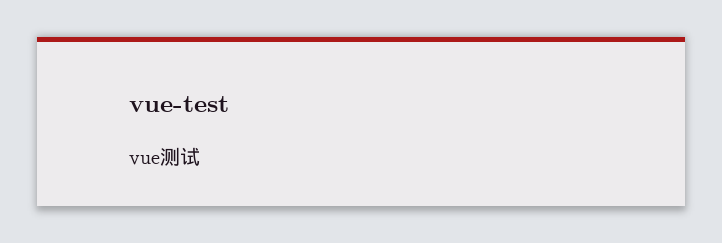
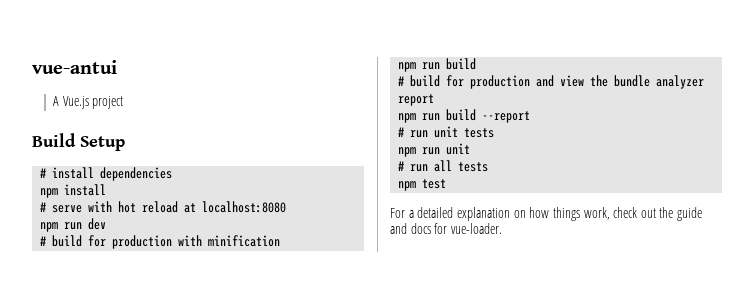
[129,96,229,112] [129,147,200,166] vue-test // vue测试 -> [32,60,117,74] [53,96,124,109] [32,133,125,151] [40,167,173,181] [40,184,107,198] [40,201,287,213] [40,218,107,232] [40,235,281,249] [398,58,477,72] [398,75,705,89] [398,94,435,106] [398,109,531,123] [398,126,495,138] [398,143,471,157] [398,160,489,172] [398,179,447,191] [390,207,703,221] [390,223,502,234] vue-antui // A Vue.js project // Build Setup // # install dependencies // npm install // # serve with hot reload at localhost:8080 // npm run dev // # build for production with minification // npm run build // # build for production and view the bundle analyzer report // npm run build --report // # run unit tests // npm run unit // # run all tests // npm test // For a detailed explanation on how things work, check out the guide and docs for vue-loader.

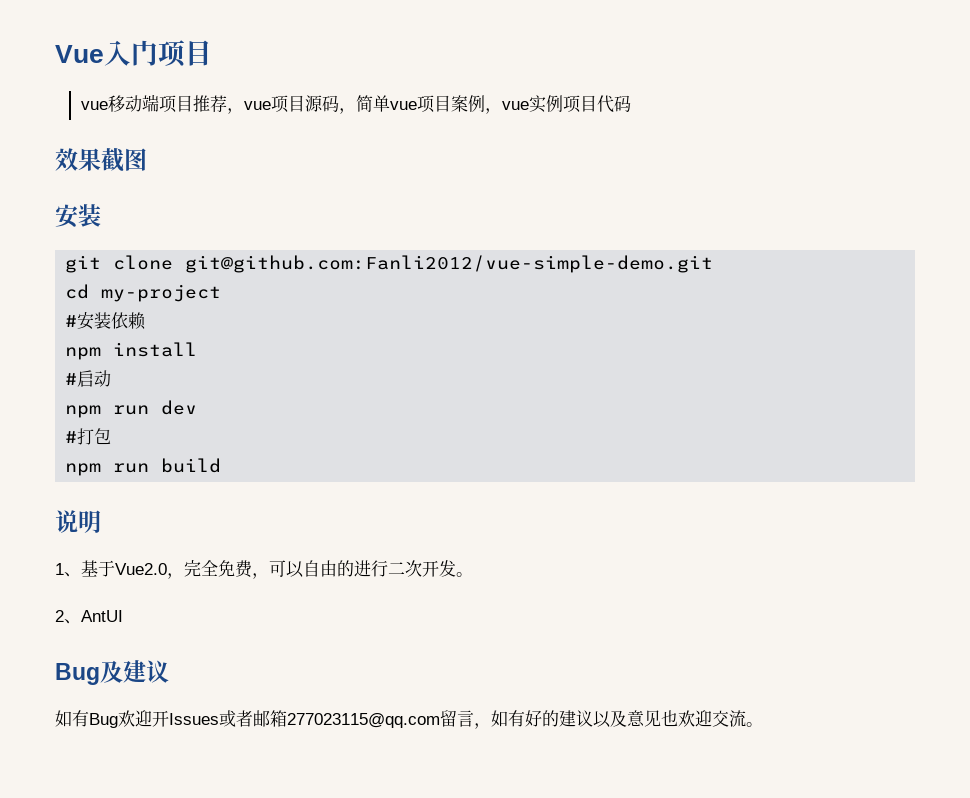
[32,60,117,74] [53,96,124,109] [32,133,125,151] [40,167,173,181] vue-antui // A Vue.js project // Build Setup // # install dependencies -> [55,40,212,67] [80,94,631,114] [55,148,147,172] [55,204,101,228] [65,255,714,273] [65,284,222,302] [65,312,147,330] Vue入门项目 // vue移动端项目推荐，vue项目源码，简单vue项目案例，vue实例项目代码 // 效果截图 // 安装 // git clone git@github.com:Fanli2012/vue-simple-demo.git // cd my-project // #安装依赖
[52,201,287,213] [40,218,107,232] [40,235,281,249] [398,58,477,72] [398,75,705,89] [398,94,435,106] [398,109,531,123] [398,126,495,138] [398,143,471,157] [398,160,489,172] [398,179,447,191] [390,207,703,221] [390,223,502,234] serve with hot reload at localhost:8080 // npm run dev // # build for production with minification // npm run build // # build for production and view the bundle analyzer report // npm run build --report // # run unit tests // npm run unit // # run all tests // npm test // For a detailed explanation on how things work, check out the guide and docs for vue-loader. -> [77,370,112,387] [65,400,198,418] [65,428,112,445] [65,458,222,476] [55,510,101,533] [55,560,473,579] [55,610,123,624] [55,660,169,685] [55,710,763,729] 启动 // npm run dev // #打包 // npm run build // 说明 // 1、基于Vue2.0，完全免费，可以自由的进行二次开发。 // 2、AntUI // Bug及建议 // 如有Bug欢迎开Issues或者邮箱277023115@qq.com留言，如有好的建议以及意见也欢迎交流。

